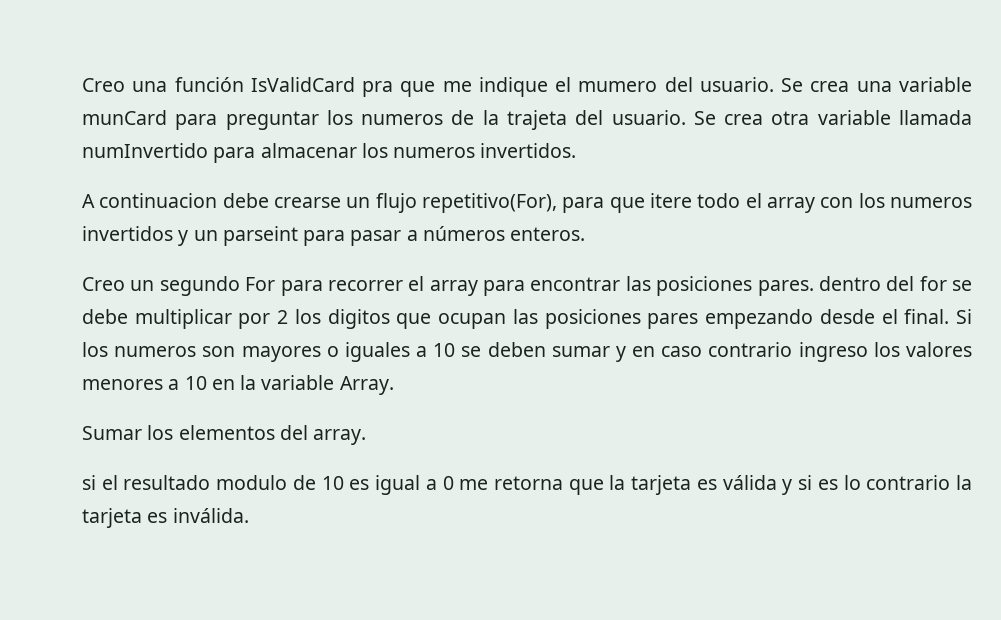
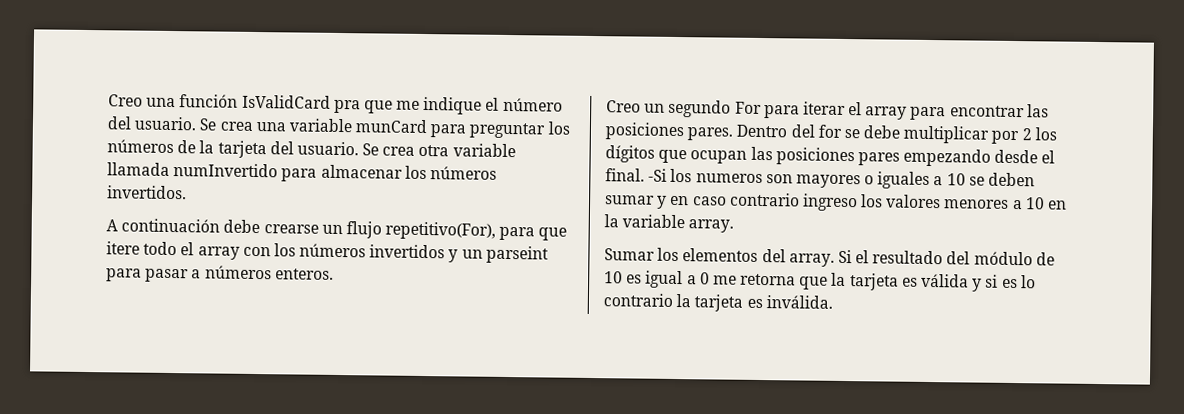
[578,81,658,92] mumero -> [502,97,563,112] número
[361,114,444,125] numeros -> [107,139,174,154] números
[506,110,567,130] trajeta -> [217,140,267,159] tarjeta
[393,147,476,158] numeros -> [429,166,497,180] números
[99,193,218,208] continuacion -> [121,218,221,233] continuación
[890,197,973,208] numeros -> [299,243,367,258] números
[327,280,403,291] recorrer -> [802,101,846,115] iterar
[818,276,881,291] dentro -> [736,124,788,138] Dentro
[327,309,390,329] digitos -> [605,145,655,163] dígitos
[956,309,973,324] Si -> [648,168,668,182] -Si
[339,376,394,395] Array. -> [688,219,735,233] array.
[82,475,96,490] // si -> [837,249,852,264] Si
[216,475,288,490] modulo -> [946,251,1033,266] del módulo

